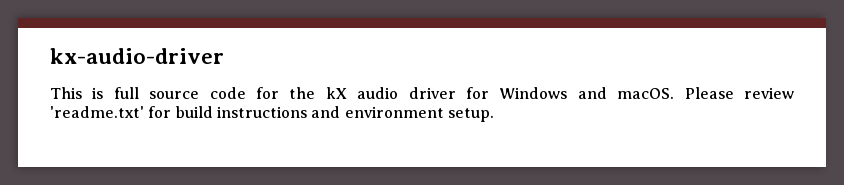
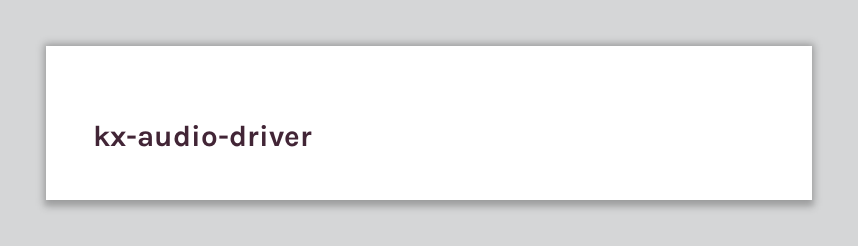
[50,87,794,99] [50,106,494,122] // This is full source code for the kX audio driver for Windows and macOS. Please review 'readme.txt' for build instructions and environment setup. -> (312, 136) none

